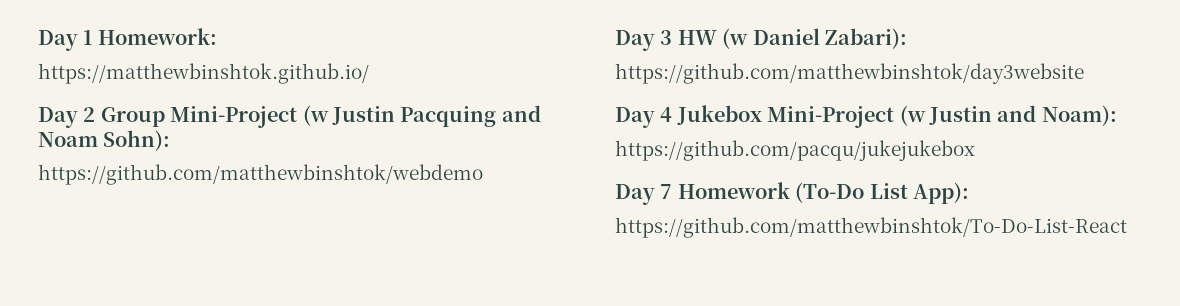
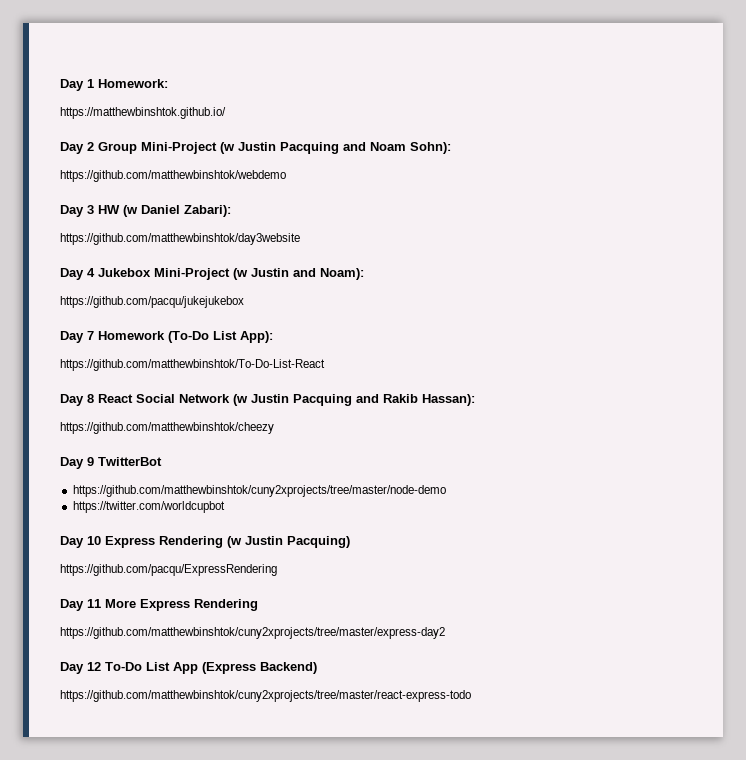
(1127, 227) none -> [60,394,475,406] [60,422,274,434] [60,457,162,469] [72,485,446,497] [72,501,225,513] [60,536,350,548] [60,564,277,576] [60,599,258,611] [60,627,445,639] [60,662,317,674] [60,690,471,702] // Day 8 React Social Network (w Justin Pacquing and Rakib Hassan): // https://github.com/matthewbinshtok/cheezy // Day 9 TwitterBot // https://github.com/matthewbinshtok/cuny2xprojects/tree/master/node-demo // https://twitter.com/worldcupbot // Day 10 Express Rendering (w Justin Pacquing) // https://github.com/pacqu/ExpressRendering // Day 11 More Express Rendering // https://github.com/matthewbinshtok/cuny2xprojects/tree/master/express-day2 // Day 12 To-Do List App (Express Backend) // https://github.com/matthewbinshtok/cuny2xprojects/tree/master/react-express-todo

